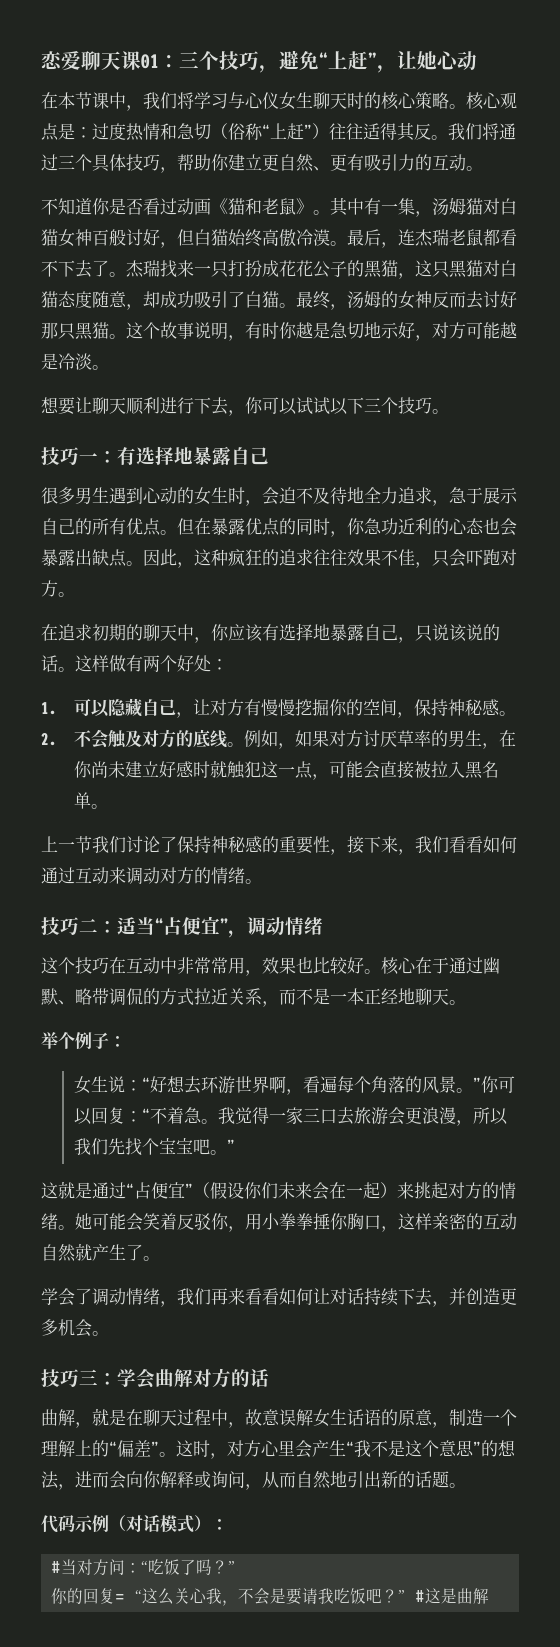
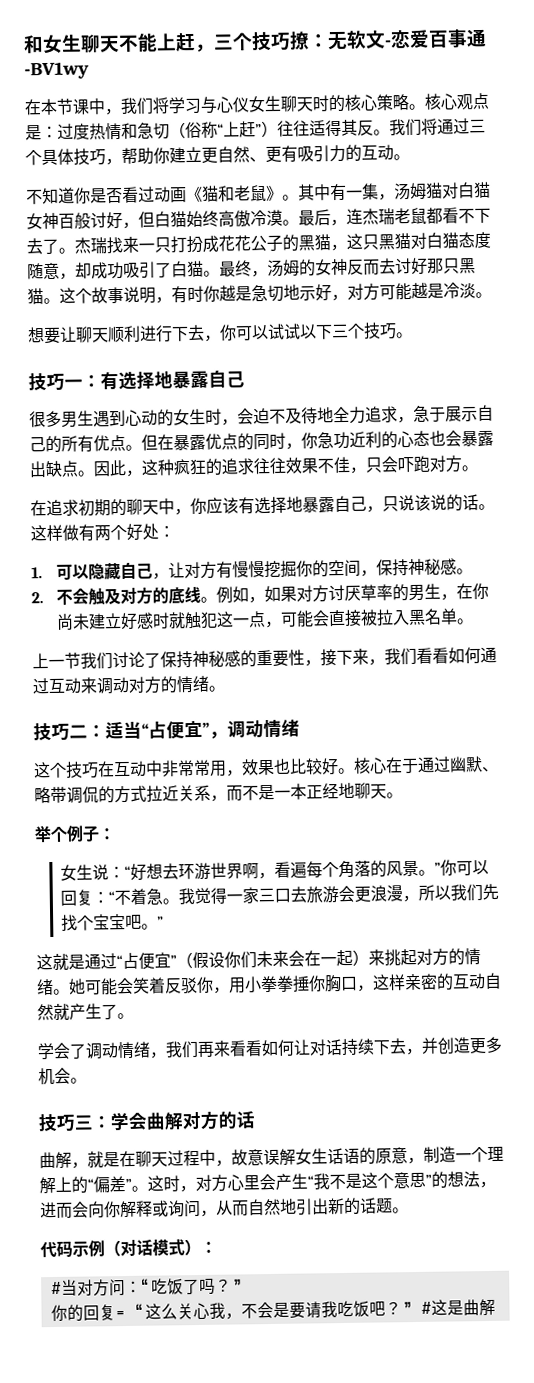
[41,50,477,73] 恋爱聊天课01：三个技巧，避免“上赶”，让她心动 -> [23,28,487,55] [24,61,89,80] 和女生聊天不能上赶，三个技巧撩：无软文-恋爱百事通-BV1wy

